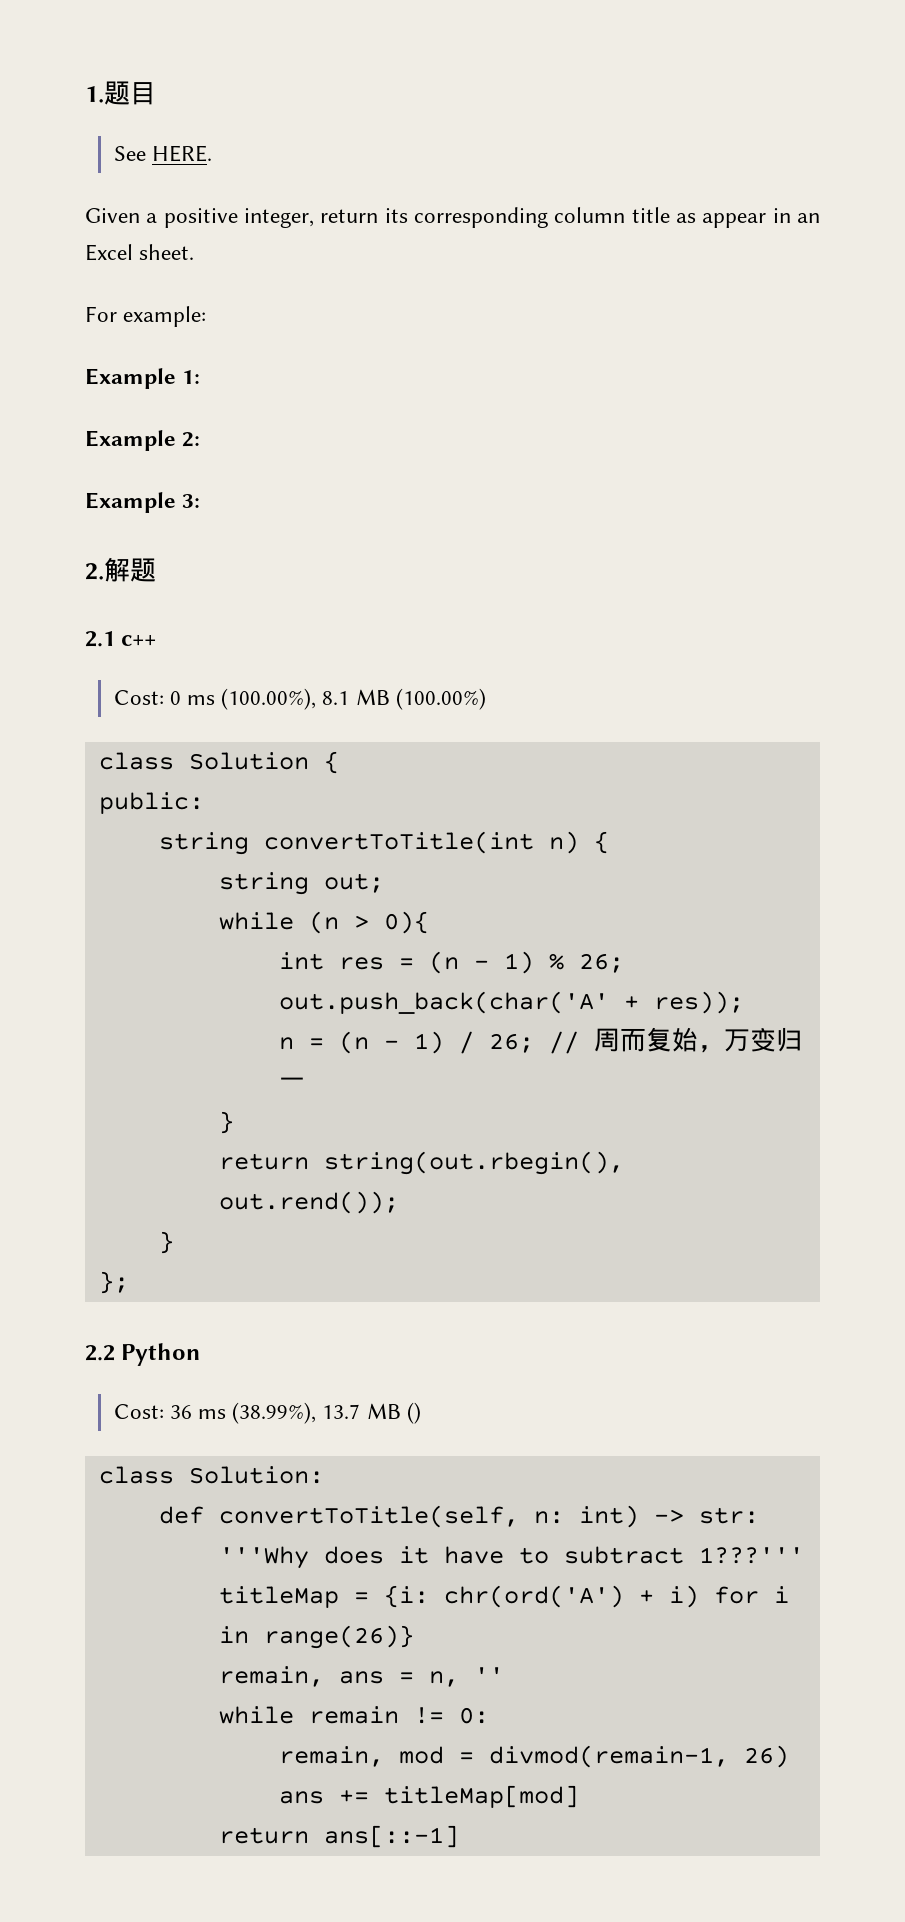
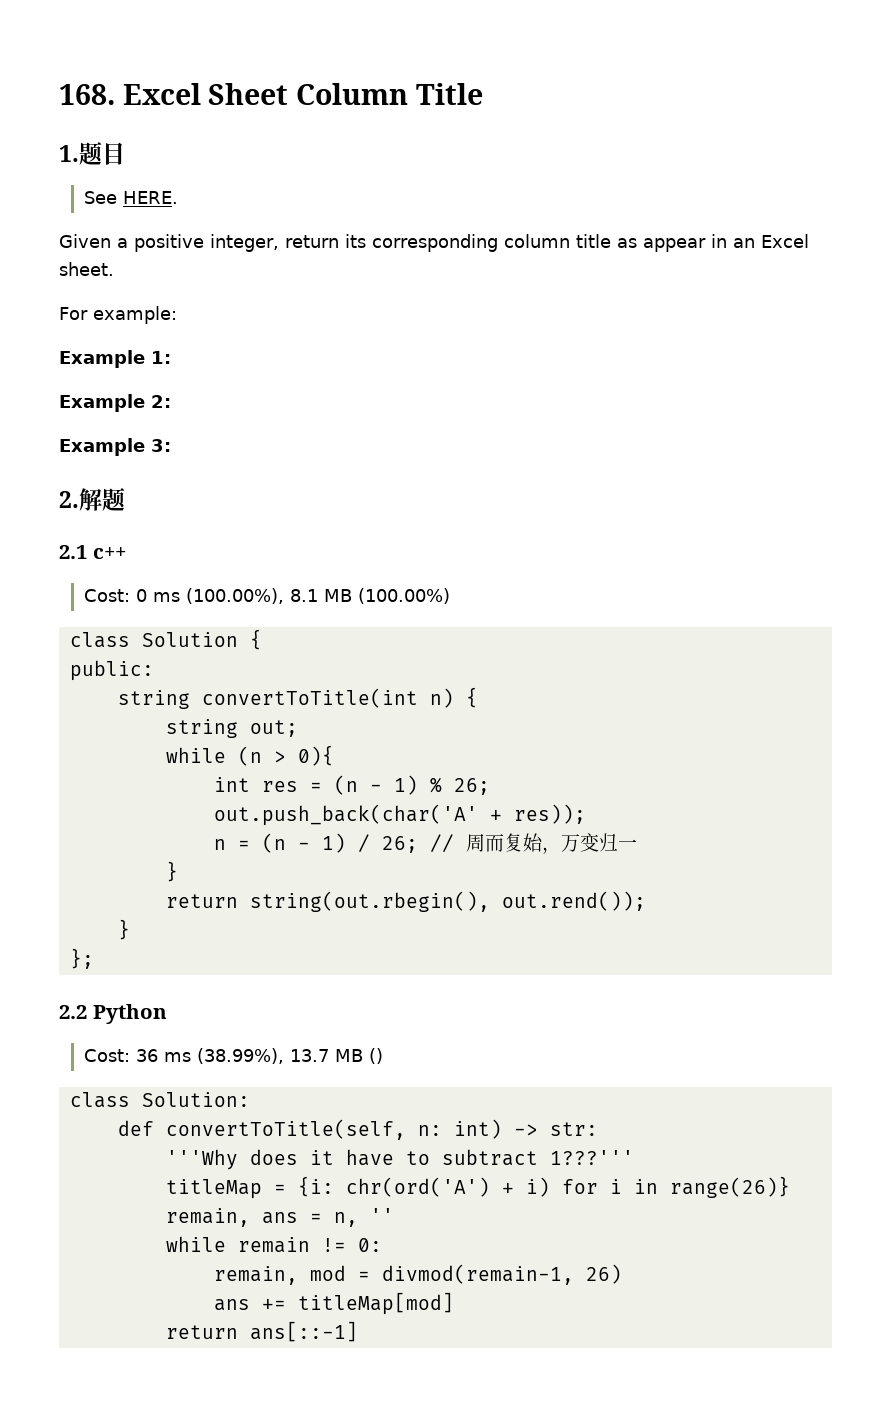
(85, 94) none -> [59,83,483,105] 168. Excel Sheet Column Title //

